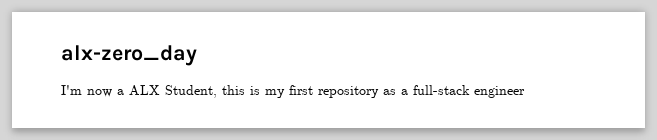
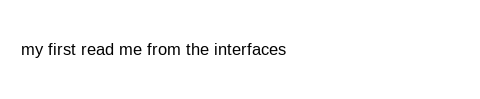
[61,45,197,66] [61,85,525,98] alx-zero_day // I'm now a ALX Student, this is my first repository as a full-stack engineer -> [21,43,286,58] my first read me from the interfaces

